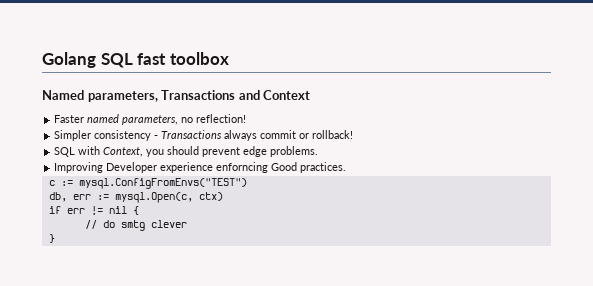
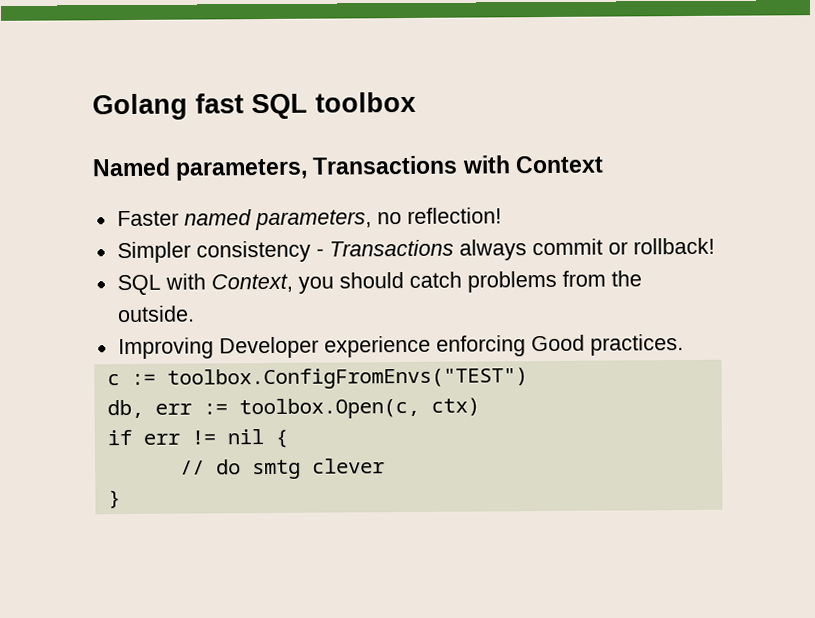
[100,53,167,68] SQL fast -> [195,93,308,120] fast SQL
[238,90,260,100] and -> [461,155,511,174] with
[202,146,319,157] prevent edge problems. -> [408,270,642,293] [116,305,195,323] catch problems from the outside.
[216,162,269,173] enforncing -> [435,335,526,357] enforcing
[78,178,247,189] mysql.ConfigFromEnvs("TEST") -> [166,367,528,390] toolbox.ConfigFromEnvs("TEST")
[114,192,193,203] mysql.Open(c, -> [238,397,420,420] toolbox.Open(c,

